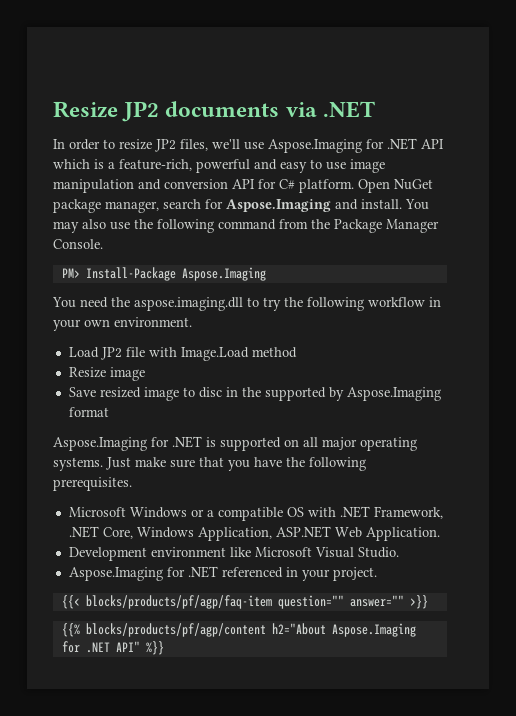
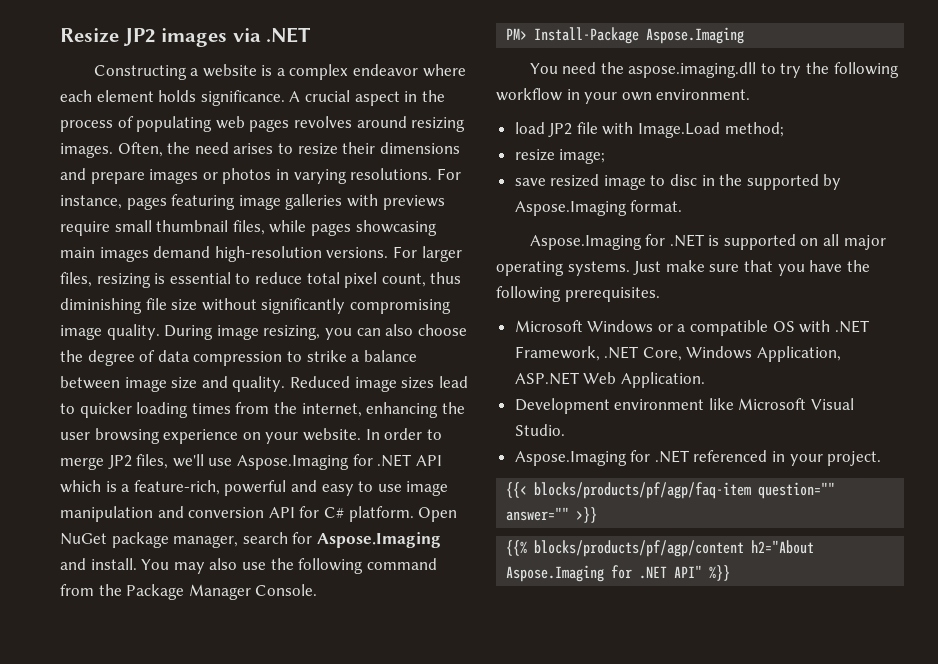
[165,101,280,117] documents -> [161,28,228,47] images
(375, 109) none -> [93,64,466,80] [60,90,445,106] [60,116,466,132] [60,142,460,158] [60,168,461,184] [60,194,445,210] [60,220,437,236] [60,246,462,262] [60,272,462,288] [60,298,451,314] [60,324,467,340] [60,350,417,366] [60,376,468,392] [60,402,465,418] [60,428,361,444] Constructing a website is a complex endeavor where each element holds significance. A crucial aspect in the process of populating web pages revolves around resizing images. Often, the need arises to resize their dimensions and prepare images or photos in varying resolutions. For instance, pages featuring image galleries with previews require small thumbnail files, while pages showcasing main images demand high-resolution versions. For larger files, resizing is essential to reduce total pixel count, thus diminishing file size without significantly compromising image quality. During image resizing, you can also choose the degree of data compression to strike a balance between image size and quality. Reduced image sizes lead to quicker loading times from the internet, enhancing the user browsing experience on your website.
[119,139,152,150] resize -> [60,457,104,470] merge
[68,347,99,358] Load -> [514,122,545,134] load
[251,347,297,358] [68,367,145,381] [68,387,96,397] method // Resize image // Save -> [724,122,784,137] [514,149,606,164] [514,178,546,186] method; // resize image; // save
[68,407,109,417] format -> [630,200,683,212] format.

